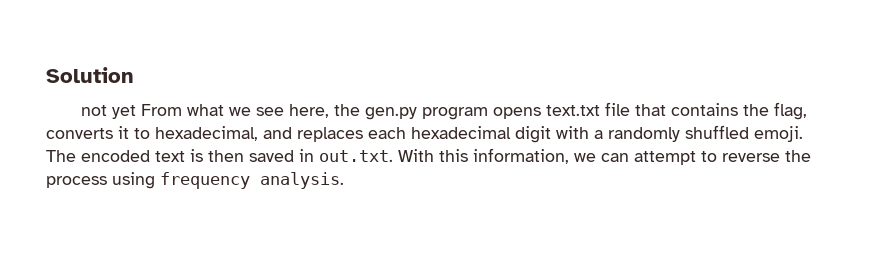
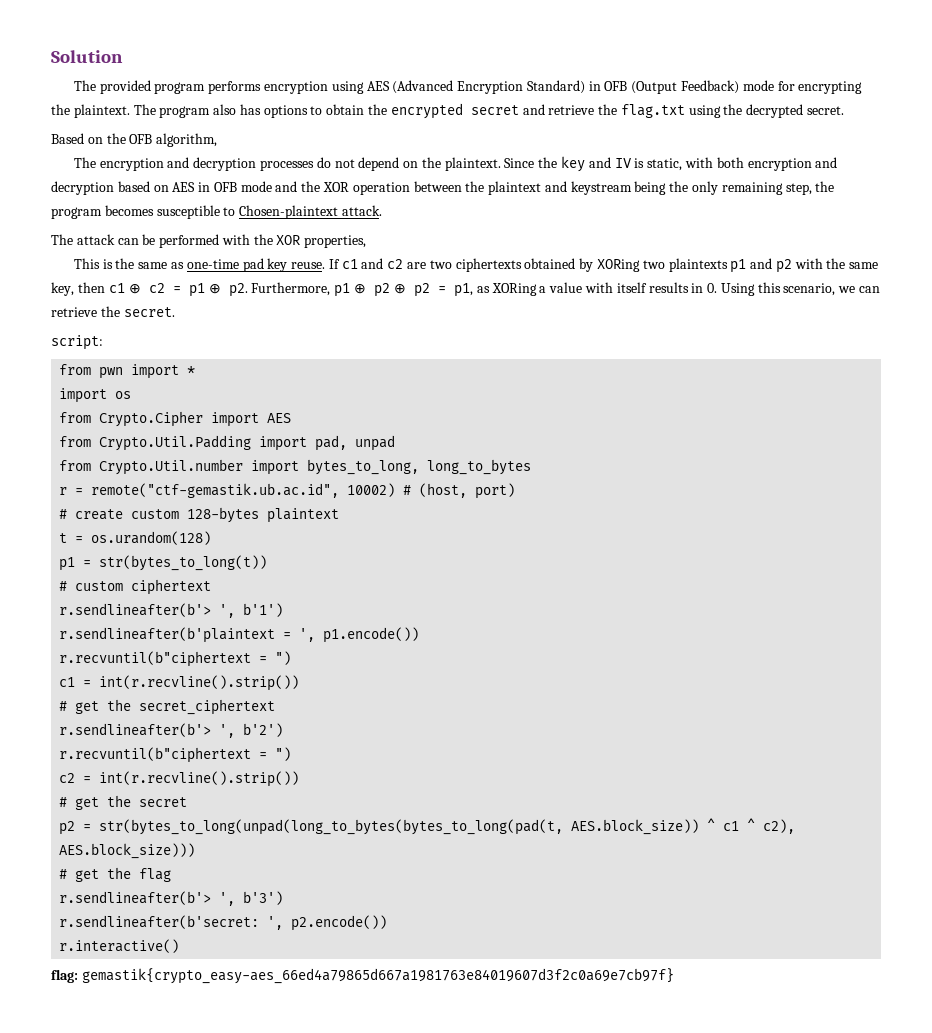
[80,102,807,120] [46,125,803,143] [46,148,811,165] [46,172,344,189] not yet From what we see here, the gen.py program opens text.txt file that contains the flag, converts it to hexadecimal, and replaces each hexadecimal digit with a randomly shuffled emoji. The encoded text is then saved in out.txt. With this information, we can attempt to reverse the process using frequency analysis. -> [73,80,863,94] [51,103,845,119] [51,133,218,147] [73,156,838,172] [51,181,835,195] [51,205,382,219] [51,234,367,248] [73,258,879,273] [51,282,881,297] [51,306,175,317] [51,335,103,350] [59,364,196,379] [59,388,132,403] [59,411,292,427] [59,435,396,451] [59,459,532,475] [59,483,516,499] [59,507,340,523] [59,531,212,545] [59,555,268,571] [59,579,212,595] [59,603,284,618] [59,627,420,643] [59,651,292,667] [59,675,300,691] [59,699,276,715] [59,723,284,738] [59,747,292,763] [59,771,300,787] [59,795,188,810] [59,818,796,835] [59,843,196,859] [59,867,172,882] [59,891,284,906] [59,915,388,931] [59,939,180,953] [51,968,674,984] The provided program performs encryption using AES (Advanced Encryption Standard) in OFB (Output Feedback) mode for encrypting the plaintext. The program also has options to obtain the encrypted secret and retrieve the flag.txt using the decrypted secret. // Based on the OFB algorithm, // The encryption and decryption processes do not depend on the plaintext. Since the key and IV is static, with both encryption and decryption based on AES in OFB mode and the XOR operation between the plaintext and keystream being the only remaining step, the program becomes susceptible to Chosen-plaintext attack. // The attack can be performed with the XOR properties, // This is the same as one-time pad key reuse. If c1 and c2 are two ciphertexts obtained by XORing two plaintexts p1 and p2 with the same key, then c1 ⊕ c2 = p1 ⊕ p2. Furthermore, p1 ⊕ p2 ⊕ p2 = p1, as XORing a value with itself results in 0. Using this scenario, we can retrieve the secret. // script: // from pwn import * // import os // from Crypto.Cipher import AES // from Crypto.Util.Padding import pad, unpad // from Crypto.Util.number import bytes_to_long, long_to_bytes // r = remote("ctf-gemastik.ub.ac.id", 10002) # (host, port) // # create custom 128-bytes plaintext // t = os.urandom(128) // p1 = str(bytes_to_long(t)) // # custom ciphertext // r.sendlineafter(b'> ', b'1') // r.sendlineafter(b'plaintext = ', p1.encode()) // r.recvuntil(b"ciphertext = ") // c1 = int(r.recvline().strip()) // # get the secret_ciphertext // r.sendlineafter(b'> ', b'2') // r.recvuntil(b"ciphertext = ") // c2 = int(r.recvline().strip()) // # get the secret // p2 = str(bytes_to_long(unpad(long_to_bytes(bytes_to_long(pad(t, AES.block_size)) ^ c1 ^ c2), AES.block_size))) // # get the flag // r.sendlineafter(b'> ', b'3') // r.sendlineafter(b'secret: ', p2.encode()) // r.interactive() // flag: gemastik{crypto_easy-aes_66ed4a79865d667a1981763e84019607d3f2c0a69e7cb97f}

